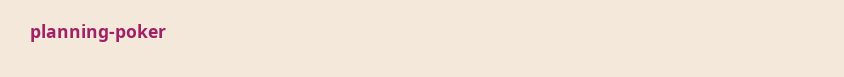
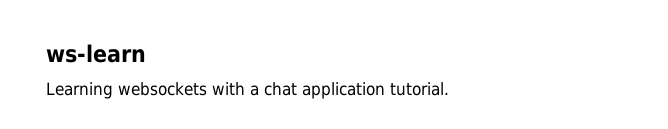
[30,24,166,42] planning-poker -> [46,44,146,63] [46,82,449,99] ws-learn // Learning websockets with a chat application tutorial.

